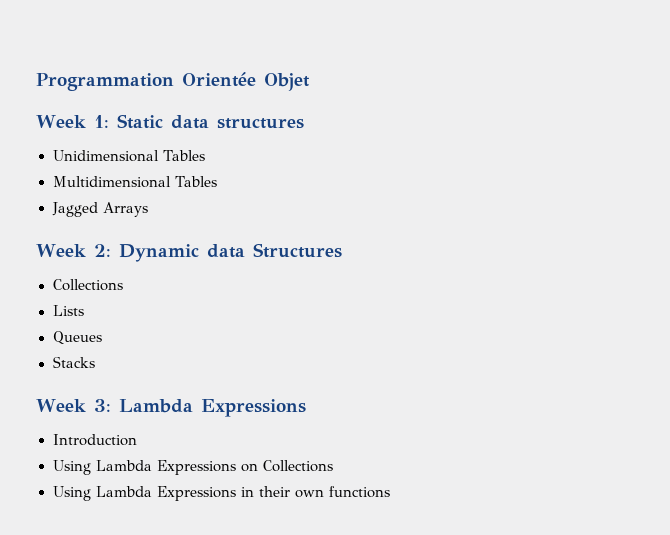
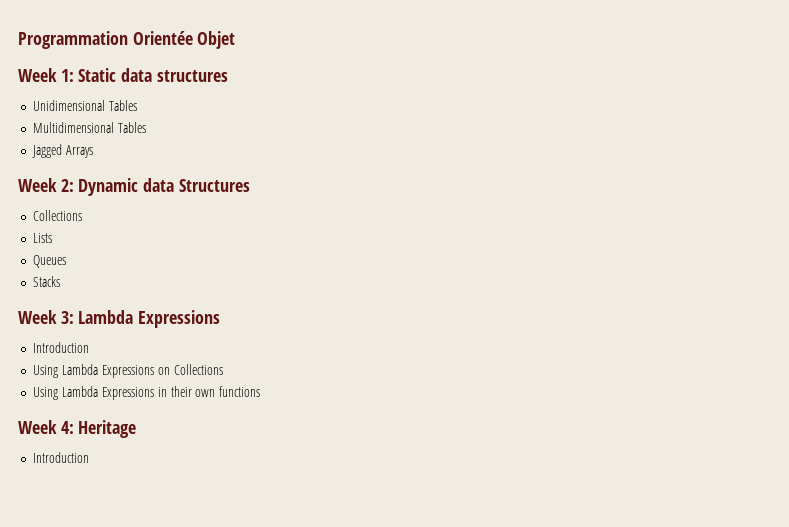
(390, 492) none -> [18,420,137,438] [33,452,90,463] // Week 4: Heritage // Introduction

